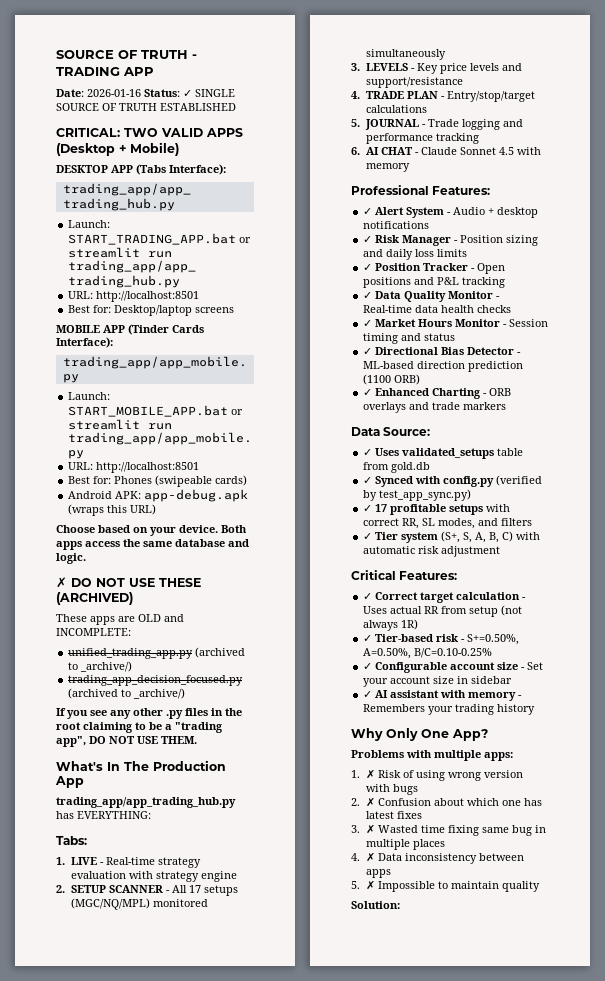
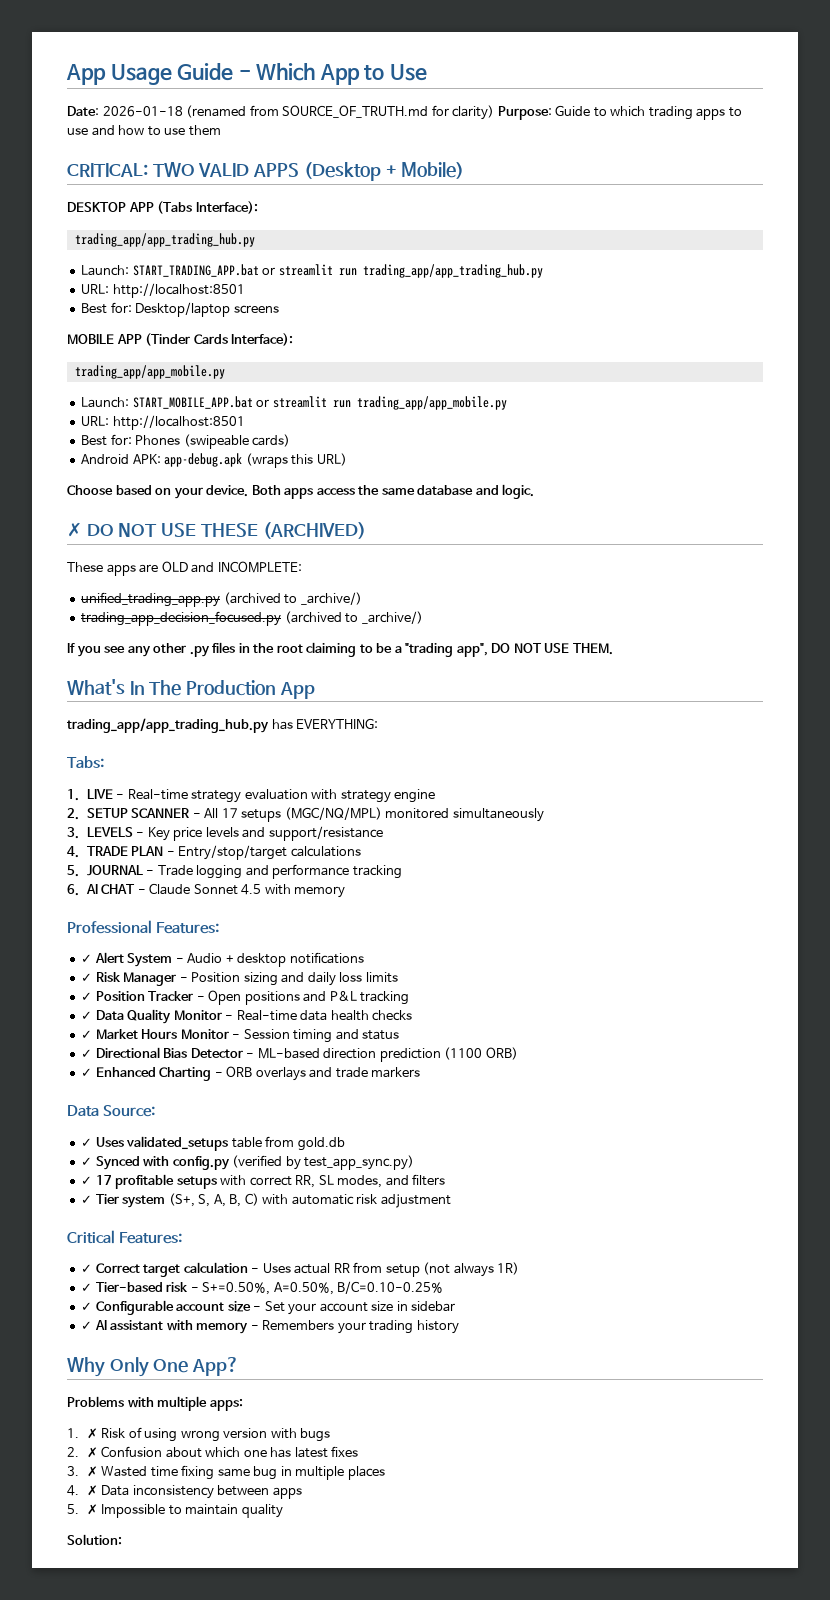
[56,50,197,59] [56,67,154,76] [56,89,235,97] [56,103,236,111] SOURCE OF TRUTH - TRADING APP // Date: 2026-01-16 Status: ✓ SINGLE SOURCE OF TRUTH ESTABLISHED -> [66,63,427,85] [67,105,742,120] [67,125,221,136] App Usage Guide - Which App to Use // Date: 2026-01-18 (renamed from SOURCE_OF_TRUTH.md for clarity) Purpose: Guide to which trading apps to use and how to use them

